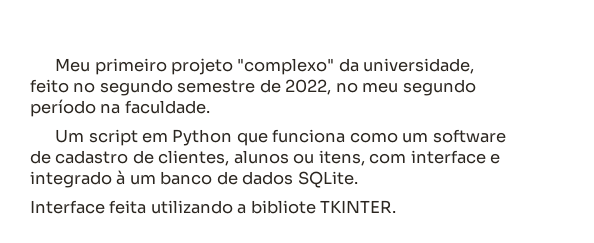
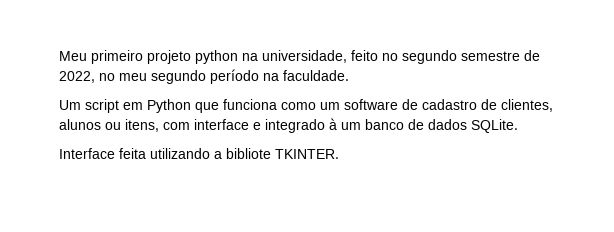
[237,58,359,75] "complexo" da -> [195,50,258,64] python na

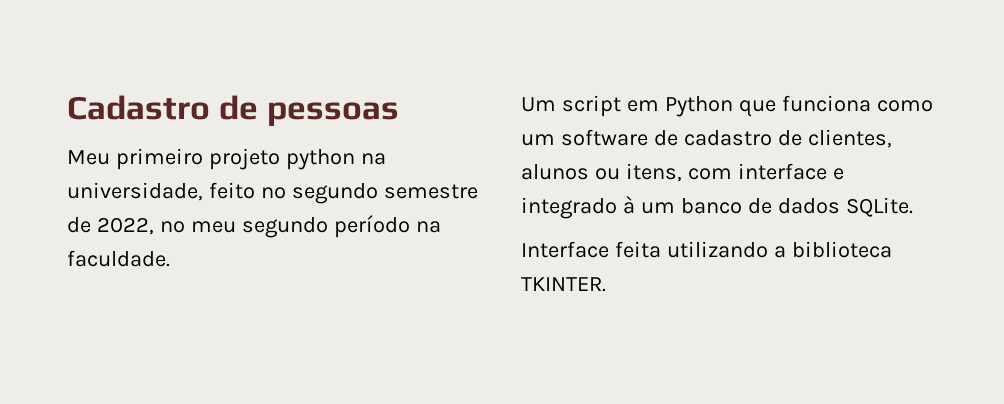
(59, 56) none -> [67,95,400,126] Cadastro de pessoas //
[226,148,271,159] bibliote -> [791,241,892,258] biblioteca

